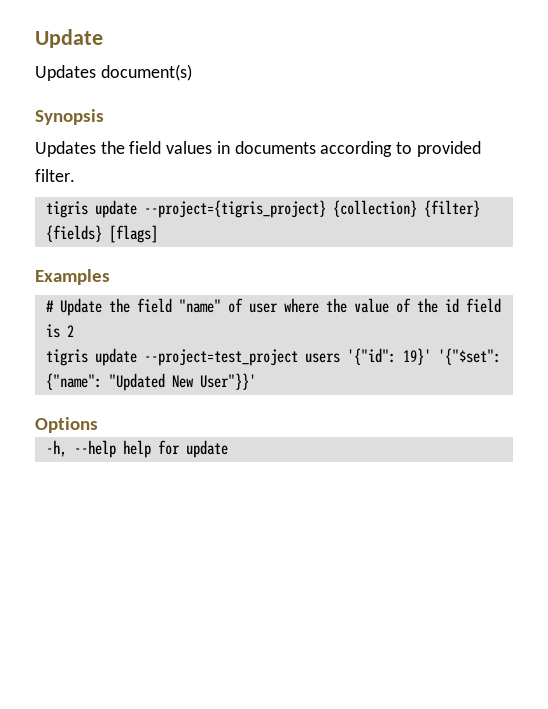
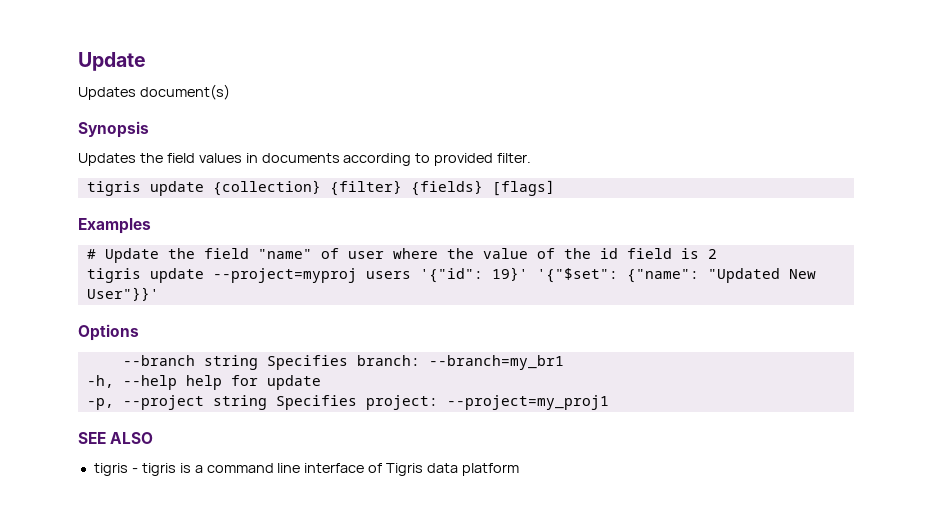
[143,200,326,218] --project={tigris_project} -> (204, 188) none
[143,349,298,366] --project=test_project -> [212,268,357,283] --project=myproj
(98, 425) none -> [122,355,564,370] // --branch string Specifies branch: --branch=my_br1
(228, 449) none -> [86,395,609,410] [78,432,154,444] [93,463,520,476] // -p, --project string Specifies project: --project=my_proj1 // SEE ALSO // tigris - tigris is a command line interface of Tigris data platform

